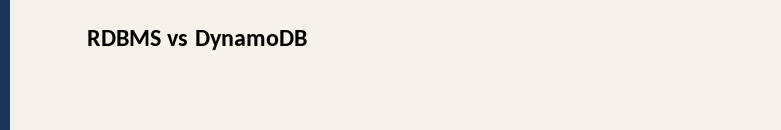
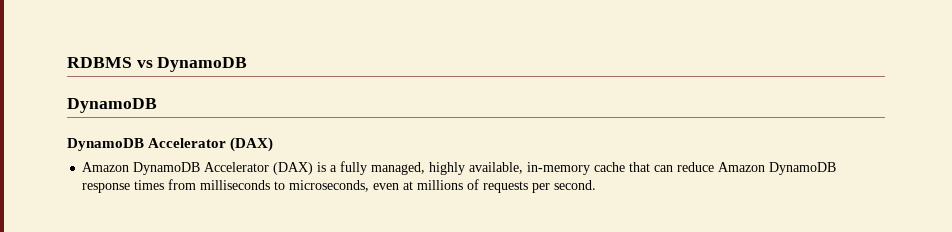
(307, 40) none -> [67,98,157,113] [67,137,274,152] [82,161,837,175] [82,179,597,193] // DynamoDB // DynamoDB Accelerator (DAX) // Amazon DynamoDB Accelerator (DAX) is a fully managed, highly available, in-memory cache that can reduce Amazon DynamoDB response times from milliseconds to microseconds, even at millions of requests per second.

